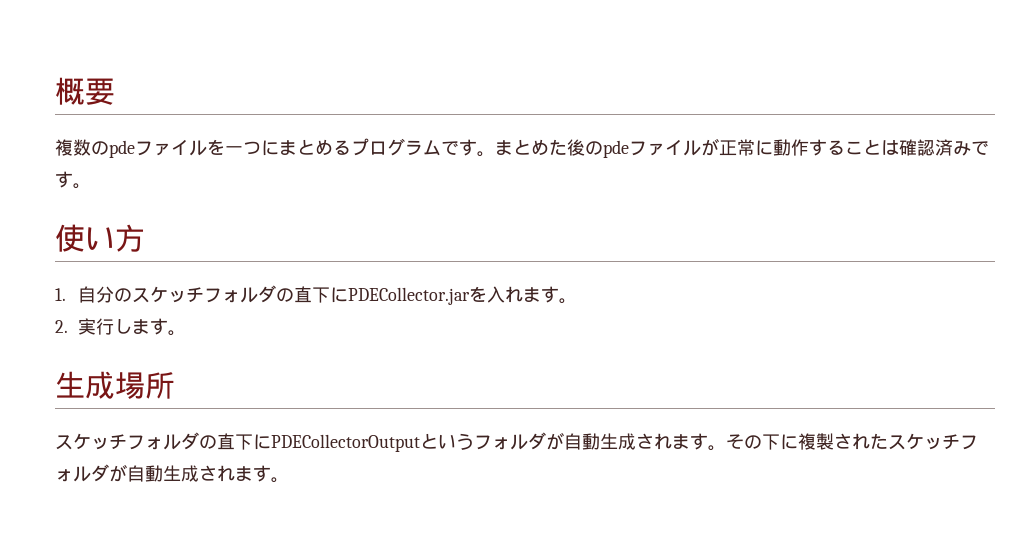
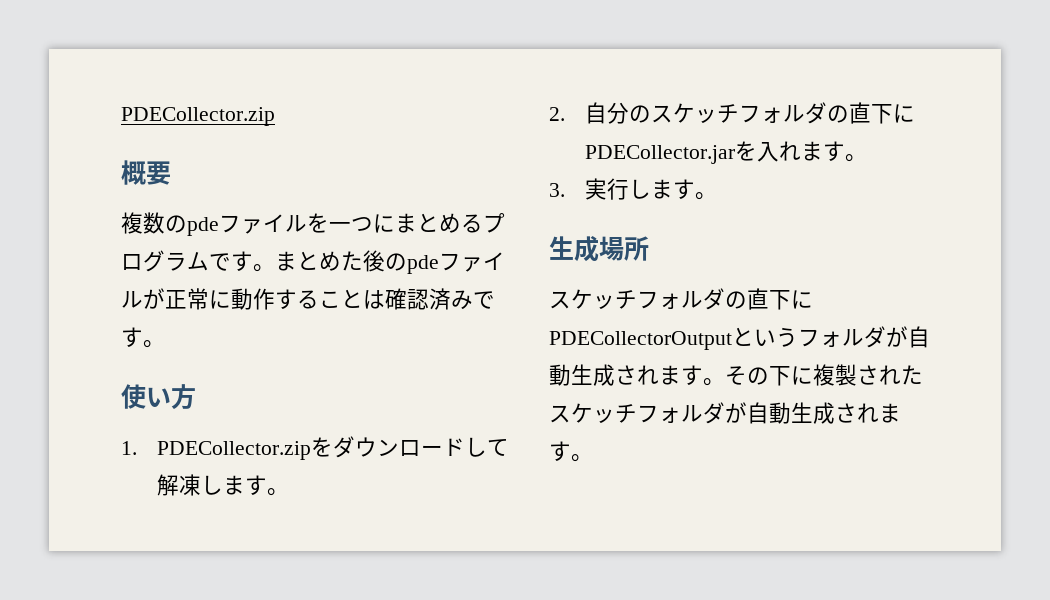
(55, 91) none -> [121,107,275,126] PDECollector.zip //
(66, 294) none -> [156,436,509,460] [156,474,289,496] [549,107,565,121] PDECollector.zipをダウンロードして解凍します。 // 2.
[55,320,68,333] 2. -> [549,183,565,197] 3.

